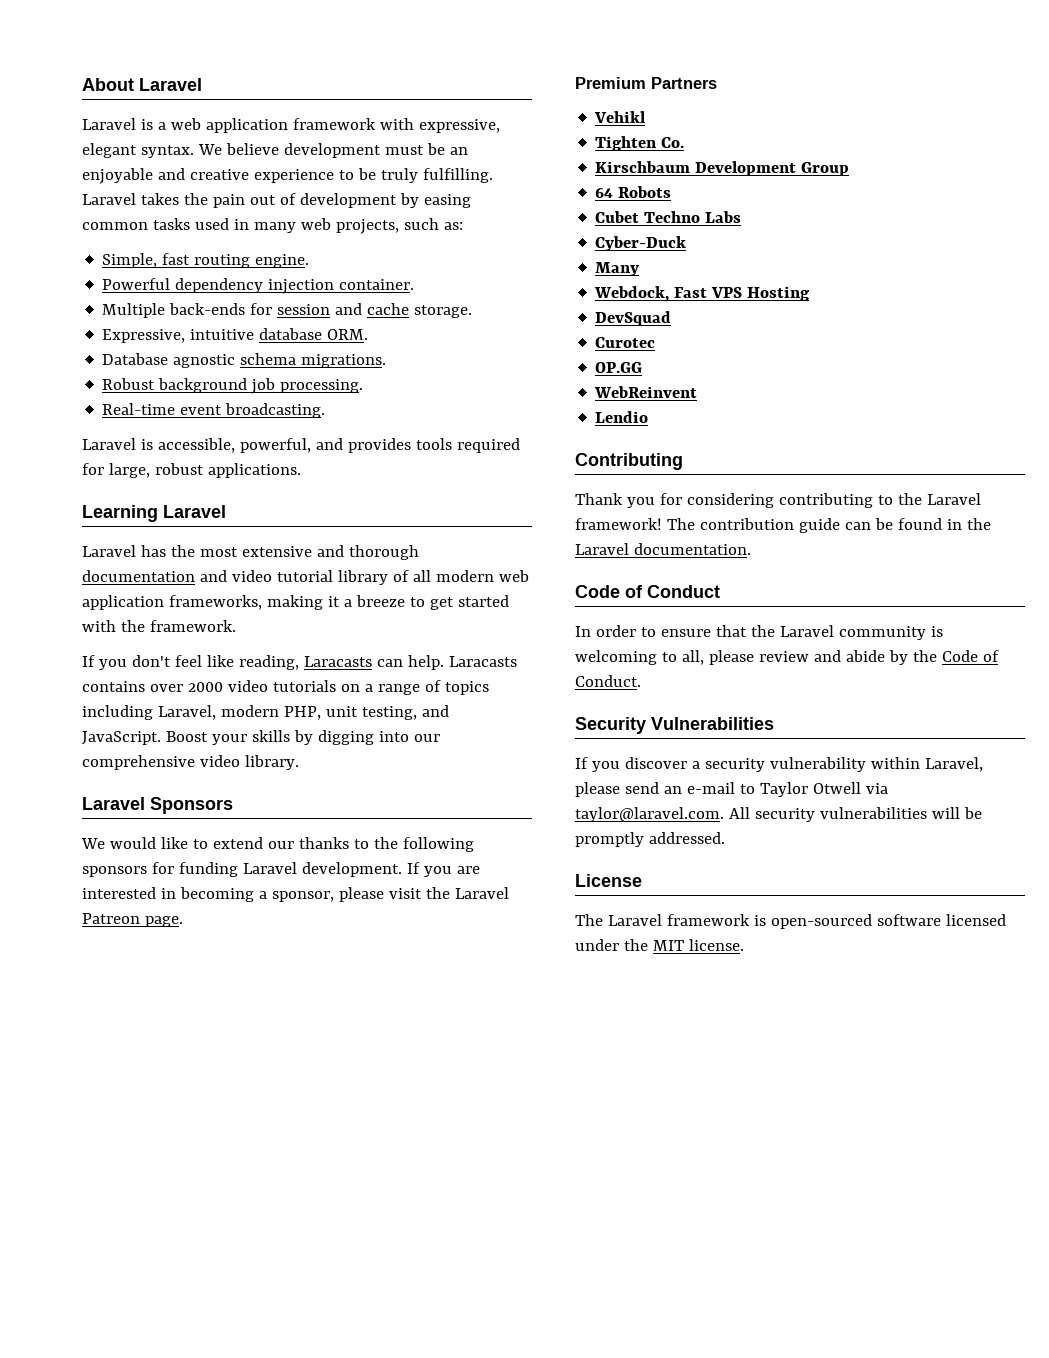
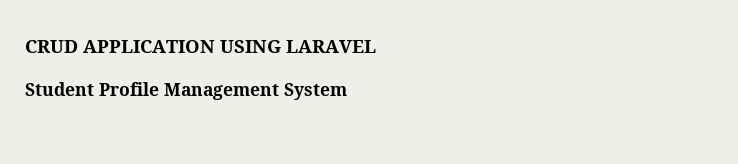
[82,78,202,91] [82,118,500,133] [82,143,468,158] [82,168,493,184] [82,193,471,208] [82,218,463,234] [102,253,310,268] [102,278,415,294] [102,303,473,318] [102,328,369,343] [102,353,387,368] [102,378,364,394] [102,403,326,418] [82,438,520,453] [82,463,301,478] [82,505,226,522] [82,545,419,560] [82,570,529,585] [82,595,509,610] [82,620,236,632] [82,655,517,670] [82,680,489,695] [82,705,449,720] [82,730,440,745] [82,755,299,770] [82,797,233,814] [81,837,474,852] [82,862,480,877] [82,887,509,902] [82,913,183,927] [575,77,717,89] [594,111,647,123] [595,136,685,151] [595,161,850,176] [595,186,672,198] [595,211,742,223] [595,236,687,251] [595,262,640,276] [594,286,811,302] [595,311,672,326] [595,337,656,348] [595,362,643,373] [594,386,698,398] [595,411,649,423] [575,453,683,470] [575,493,981,508] [575,518,991,533] [575,543,751,555] [575,585,720,598] [575,625,943,640] [575,650,999,665] [575,675,641,687] [575,717,774,734] [575,757,983,772] [575,782,888,797] [575,807,982,822] [575,832,725,847] [575,874,642,887] [575,914,1006,929] [575,939,744,951] About Laravel // Laravel is a web application framework with expressive, elegant syntax. We believe development must be an enjoyable and creative experience to be truly fulfilling. Laravel takes the pain out of development by easing common tasks used in many web projects, such as: // Simple, fast routing engine. // Powerful dependency injection container. // Multiple back-ends for session and cache storage. // Expressive, intuitive database ORM. // Database agnostic schema migrations. // Robust background job processing. // Real-time event broadcasting. // Laravel is accessible, powerful, and provides tools required for large, robust applications. // Learning Laravel // Laravel has the most extensive and thorough documentation and video tutorial library of all modern web application frameworks, making it a breeze to get started with the framework. // If you don't feel like reading, Laracasts can help. Laracasts contains over 2000 video tutorials on a range of topics including Laravel, modern PHP, unit testing, and JavaScript. Boost your skills by digging into our comprehensive video library. // Laravel Sponsors // We would like to extend our thanks to the following sponsors for funding Laravel development. If you are interested in becoming a sponsor, please visit the Laravel Patreon page. // Premium Partners // Vehikl // Tighten Co. // Kirschbaum Development Group // 64 Robots // Cubet Techno Labs // Cyber-Duck // Many // Webdock, Fast VPS Hosting // DevSquad // Curotec // OP.GG // WebReinvent // Lendio // Contributing // Thank you for considering contributing to the Laravel framework! The contribution guide can be found in the Laravel documentation. // Code of Conduct // In order to ensure that the Laravel community is welcoming to all, please review and abide by the Code of Conduct. // Security Vulnerabilities // If you discover a security vulnerability within Laravel, please send an e-mail to Taylor Otwell via taylor@laravel.com. All security vulnerabilities will be promptly addressed. // License // The Laravel framework is open-sourced software licensed under the MIT license. -> [25,40,376,53] [25,82,347,100] CRUD APPLICATION USING LARAVEL // Student Profile Management System

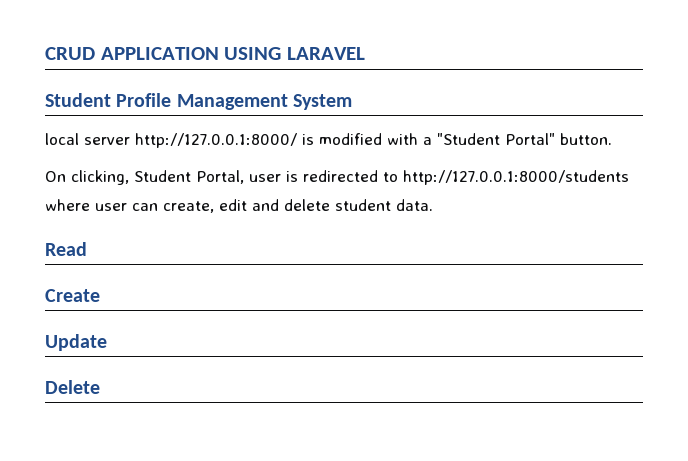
(347, 91) none -> [45,133,612,148] [45,170,629,185] [45,199,433,213] [45,242,87,256] [45,289,100,302] [45,334,107,351] [45,380,100,394] // local server http://127.0.0.1:8000/ is modified with a "Student Portal" button. // On clicking, Student Portal, user is redirected to http://127.0.0.1:8000/students where user can create, edit and delete student data. // Read // Create // Update // Delete

